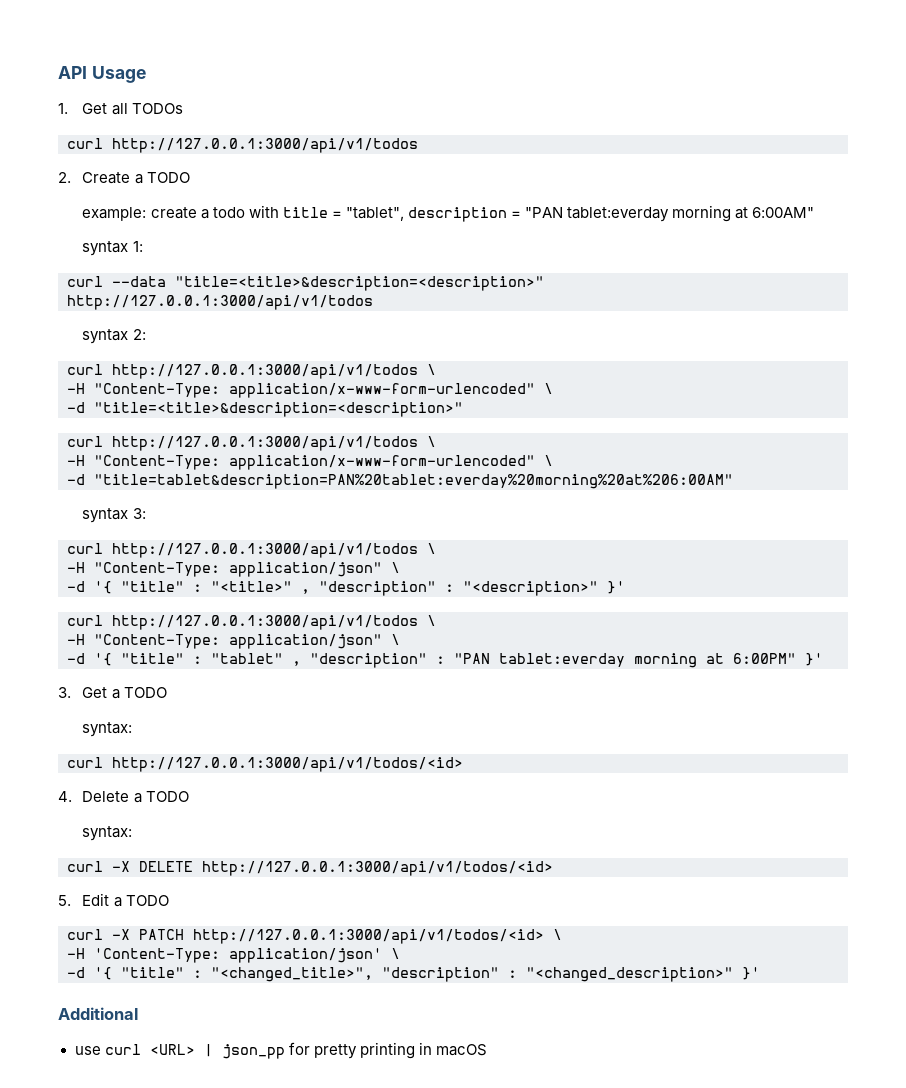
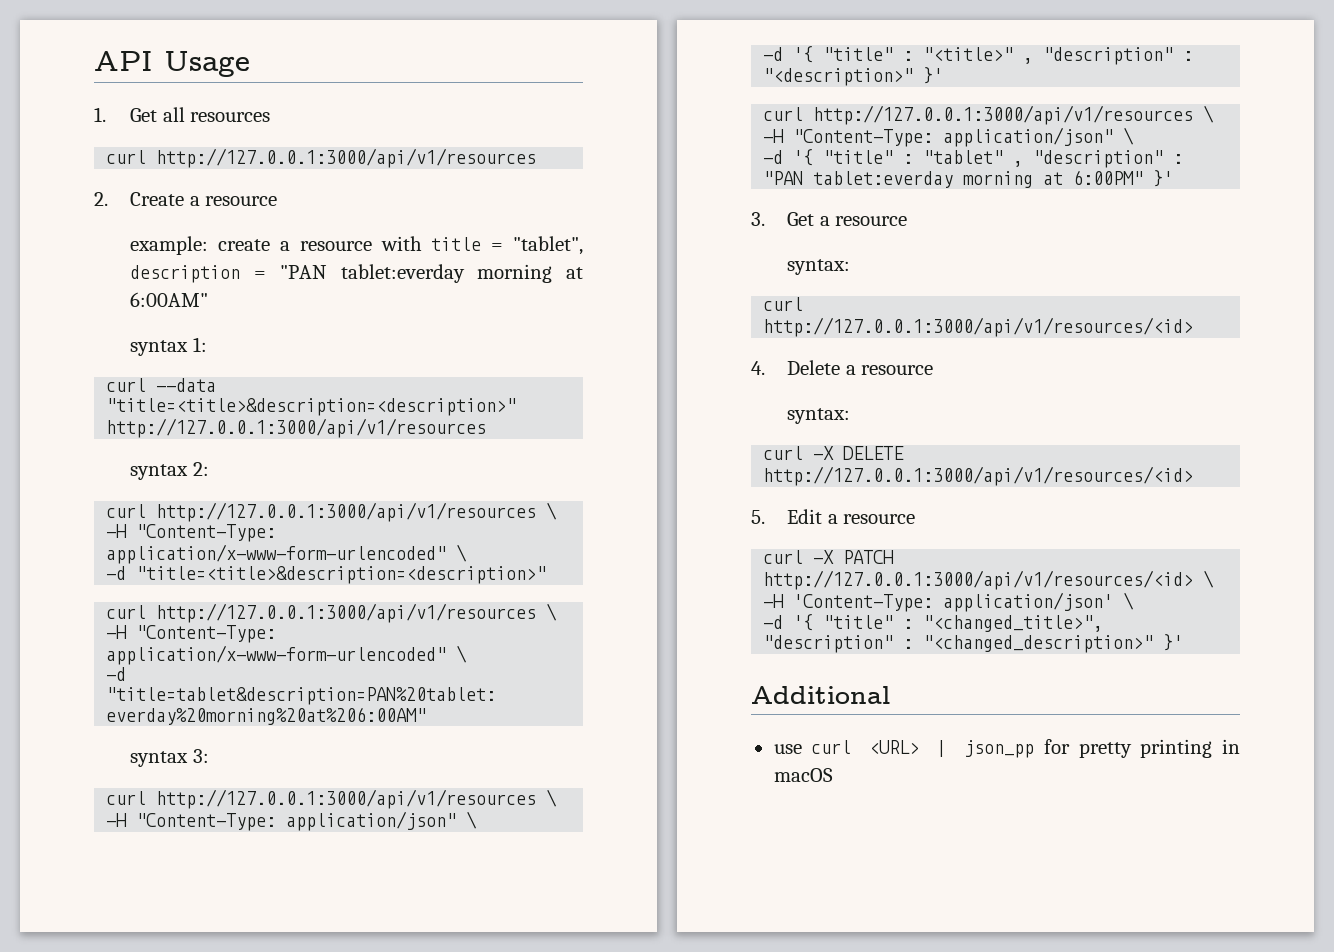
[131,103,183,114] [67,138,418,153] TODOs // curl http://127.0.0.1:3000/api/v1/todos -> [190,112,271,122] [106,148,537,168] resources // curl http://127.0.0.1:3000/api/v1/resources
[146,172,190,183] TODO -> [205,196,278,206] resource
[212,207,245,218] todo -> [299,241,372,251] resource
[67,295,373,310] http://127.0.0.1:3000/api/v1/todos -> [106,418,487,438] http://127.0.0.1:3000/api/v1/resources
[112,364,418,379] http://127.0.0.1:3000/api/v1/todos -> [156,502,537,522] http://127.0.0.1:3000/api/v1/resources
[112,436,418,451] http://127.0.0.1:3000/api/v1/todos -> [156,603,537,623] http://127.0.0.1:3000/api/v1/resources
[112,543,418,558] http://127.0.0.1:3000/api/v1/todos -> [156,789,537,809] http://127.0.0.1:3000/api/v1/resources
[112,615,418,630] http://127.0.0.1:3000/api/v1/todos -> [813,105,1194,125] http://127.0.0.1:3000/api/v1/resources
[123,687,167,698] [82,722,133,737] [67,757,463,772] TODO // syntax: // curl http://127.0.0.1:3000/api/v1/todos/<id> -> [835,216,908,226] [787,259,851,275] [763,297,804,311] [763,317,1194,337] resource // syntax: // curl http://127.0.0.1:3000/api/v1/resources/<id>
[145,791,189,802] TODO -> [861,365,934,375] resource
[202,861,553,876] http://127.0.0.1:3000/api/v1/todos/<id> -> [763,466,1194,486] http://127.0.0.1:3000/api/v1/resources/<id>
[125,895,169,906] TODO -> [843,514,916,524] resource
[193,929,544,944] http://127.0.0.1:3000/api/v1/todos/<id> -> [763,570,1194,590] http://127.0.0.1:3000/api/v1/resources/<id>

